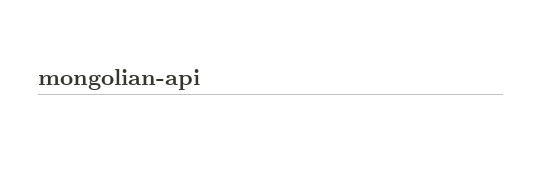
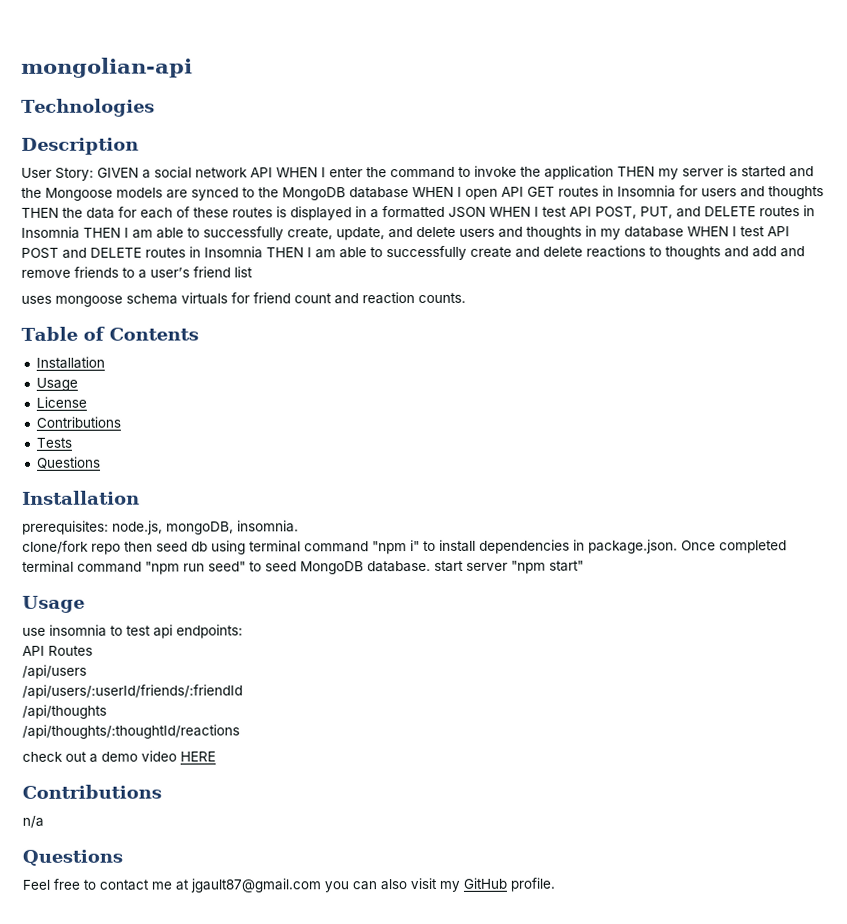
(200, 79) none -> [21,98,155,117] [21,137,139,155] [21,165,814,181] [21,185,824,201] [21,205,815,221] [21,225,790,241] [21,245,805,261] [21,266,253,279] [21,292,466,307] [21,326,199,341] [35,356,105,369] [35,377,78,391] [35,396,87,408] [35,416,121,428] [35,437,72,448] [35,456,101,469] [22,490,140,505] [22,520,299,535] [22,539,787,555] [22,560,584,575] [22,595,85,613] [22,624,243,639] [22,645,93,656] [22,664,87,679] [22,684,243,699] [22,704,107,719] [22,724,240,739] [22,750,216,763] [22,784,162,799] [22,815,44,828] [22,849,123,866] [22,877,555,893] // Technologies // Description // User Story: GIVEN a social network API WHEN I enter the command to invoke the application THEN my server is started and the Mongoose models are synced to the MongoDB database WHEN I open API GET routes in Insomnia for users and thoughts THEN the data for each of these routes is displayed in a formatted JSON WHEN I test API POST, PUT, and DELETE routes in Insomnia THEN I am able to successfully create, update, and delete users and thoughts in my database WHEN I test API POST and DELETE routes in Insomnia THEN I am able to successfully create and delete reactions to thoughts and add and remove friends to a user’s friend list // uses mongoose schema virtuals for friend count and reaction counts. // Table of Contents // Installation // Usage // License // Contributions // Tests // Questions // Installation // prerequisites: node.js, mongoDB, insomnia. // clone/fork repo then seed db using terminal command "npm i" to install dependencies in package.json. Once completed terminal command "npm run seed" to seed MongoDB database. start server "npm start" // Usage // use insomnia to test api endpoints: // API Routes // /api/users // /api/users/:userId/friends/:friendId // /api/thoughts // /api/thoughts/:thoughtId/reactions // check out a demo video HERE // Contributions // n/a // Questions // Feel free to contact me at jgault87@gmail.com you can also visit my GitHub profile.

